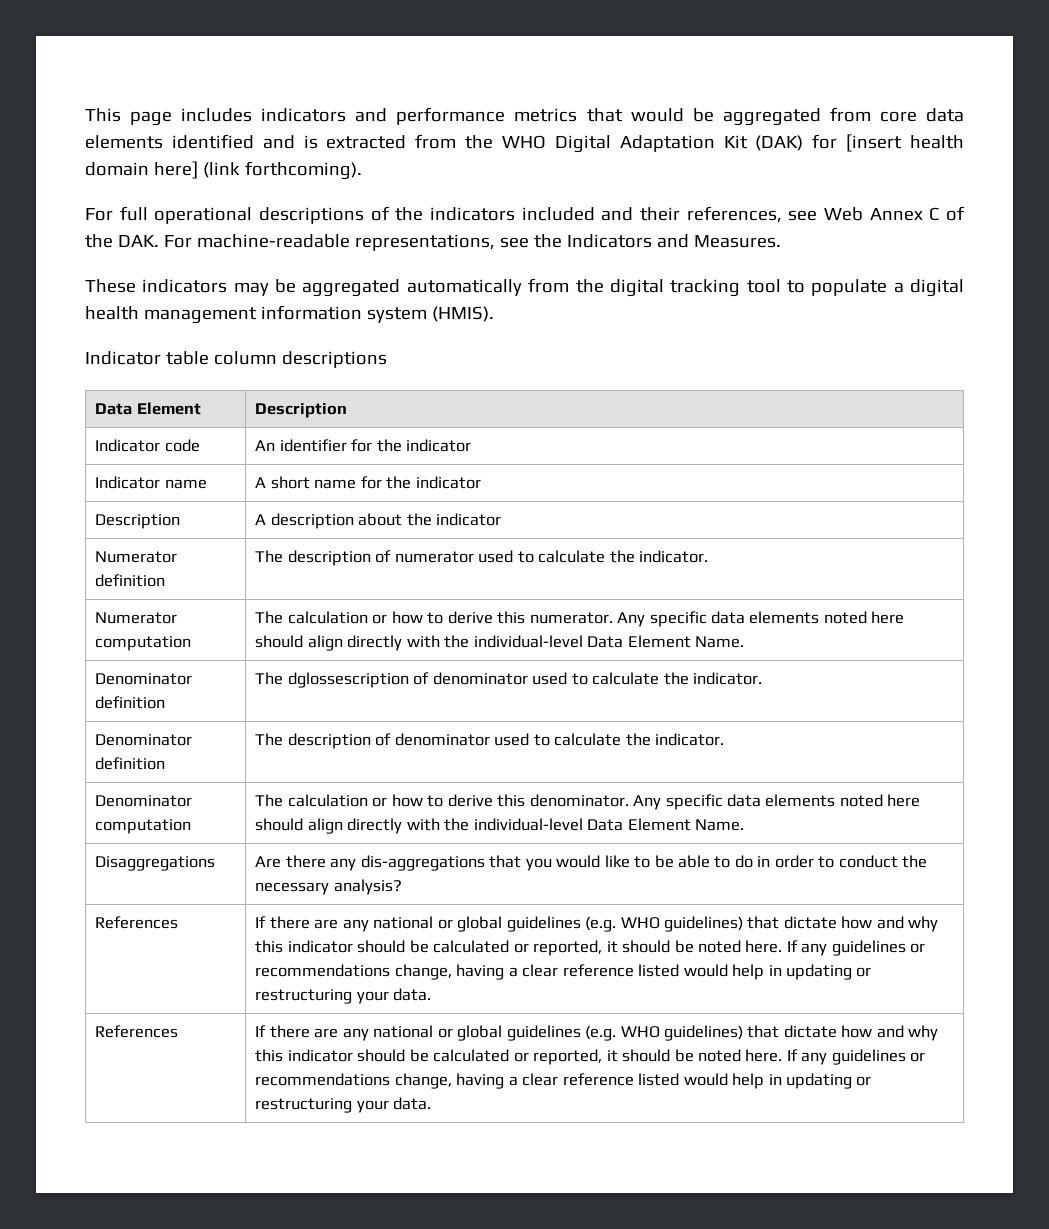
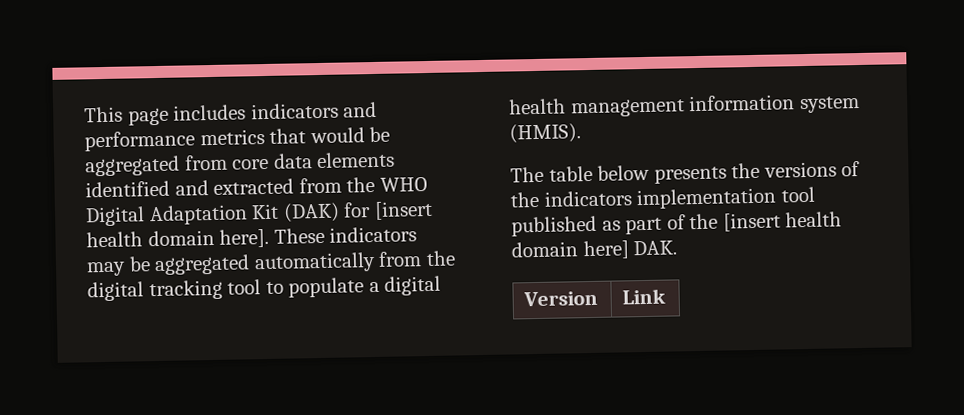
[303,135,318,149] is -> (209, 188) none
[153,161,362,180] [85,206,965,224] [85,234,781,251] here] (link forthcoming). // For full operational descriptions of the indicators included and their references, see Web Annex C of the DAK. For machine-readable representations, see the Indicators and Measures. // -> [219,228,270,248] here].
[85,351,387,368] [95,402,201,415] [255,403,348,418] [95,439,200,452] [255,439,472,452] [95,476,207,489] [255,476,481,489] [95,514,181,529] [255,513,502,529] [95,551,178,563] [95,574,166,587] [255,550,709,566] [95,612,178,624] [95,636,192,651] [255,611,905,627] [255,635,745,651] [95,673,193,685] [95,696,166,709] [255,672,763,688] [95,734,193,746] [95,757,166,770] [255,733,725,749] [95,795,193,807] [95,819,192,834] [255,794,921,810] [255,818,745,834] [95,856,216,871] [255,855,928,871] [255,879,402,895] [95,916,179,929] [255,916,939,932] [255,940,926,956] [255,964,872,980] [255,988,432,1004] [95,1025,179,1038] [255,1025,939,1041] [255,1049,926,1065] [255,1073,872,1089] [255,1097,432,1113] Indicator table column descriptions // Data Element | Description // Indicator code | An identifier for the indicator // Indicator name | A short name for the indicator // Description | A description about the indicator // Numerator definition | The description of numerator used to calculate the indicator. // Numerator computation | The calculation or how to derive this numerator. Any specific data elements noted here should align directly with the individual-level Data Element Name. // Denominator definition | The dglossescription of denominator used to calculate the indicator. // Denominator definition | The description of denominator used to calculate the indicator. // Denominator computation | The calculation or how to derive this denominator. Any specific data elements noted here should align directly with the individual-level Data Element Name. // Disaggregations | Are there any dis-aggregations that you would like to be able to do in order to conduct the necessary analysis? // References | If there are any national or global guidelines (e.g. WHO guidelines) that dictate how and why this indicator should be calculated or reported, it should be noted here. If any guidelines or recommendations change, having a clear reference listed would help in updating or restructuring your data. // References | If there are any national or global guidelines (e.g. WHO guidelines) that dictate how and why this indicator should be calculated or reported, it should be noted here. If any guidelines or recommendations change, having a clear reference listed would help in updating or restructuring your data. -> [510,160,861,184] [510,186,815,210] [511,211,843,237] [511,240,678,260] [523,290,599,307] [622,288,667,305] The table below presents the versions of the indicators implementation tool published as part of the [insert health domain here] DAK. // Version | Link

